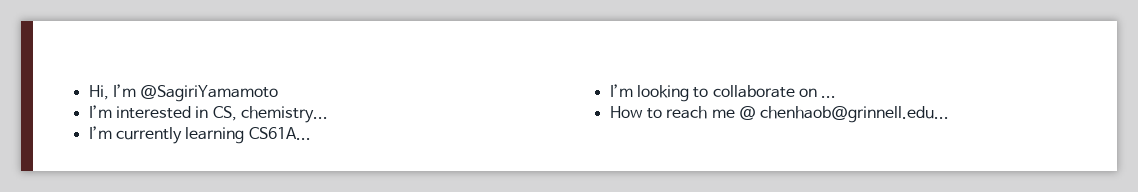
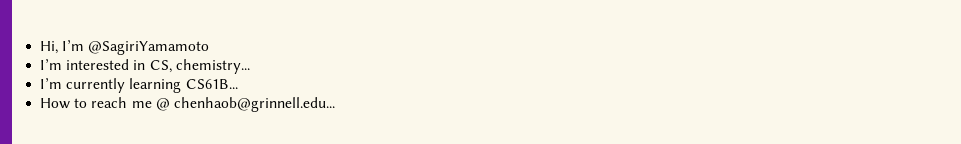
[248,127,311,140] [609,84,837,102] CS61A... // I’m looking to collaborate on ... -> [185,79,238,89] CS61B...

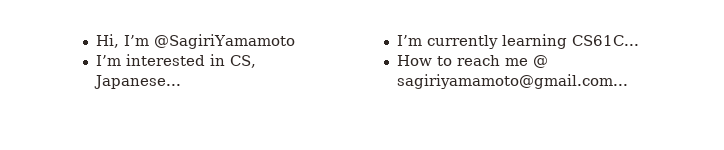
[175,59,250,74] chemistry... -> [93,75,181,89] Japanese...
[185,79,238,89] CS61B... -> [571,35,639,46] CS61C...
[173,97,335,112] chenhaob@grinnell.edu... -> [396,74,628,89] sagiriyamamoto@gmail.com...

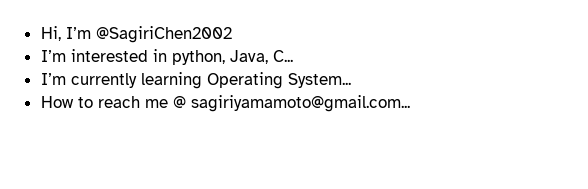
[153,34,295,49] @SagiriYamamoto -> [95,26,232,43] @SagiriChen2002
[229,55,256,68] [93,75,181,89] CS, Japanese... -> [171,50,293,65] python, Java, C...
[571,35,639,46] CS61C... -> [206,72,351,89] Operating System...

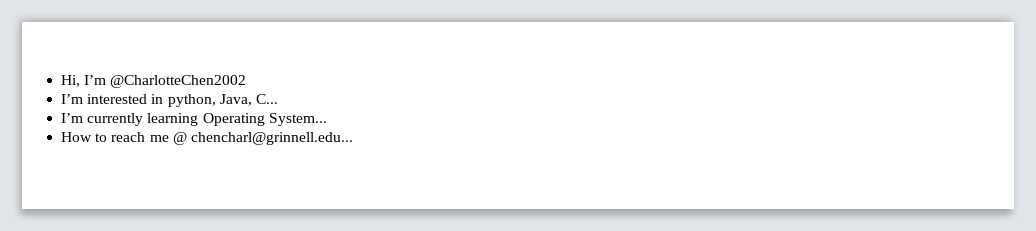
[95,26,232,43] @SagiriChen2002 -> [110,75,247,88] @CharlotteChen2002
[190,95,410,112] sagiriyamamoto@gmail.com... -> [190,132,353,145] chencharl@grinnell.edu...

